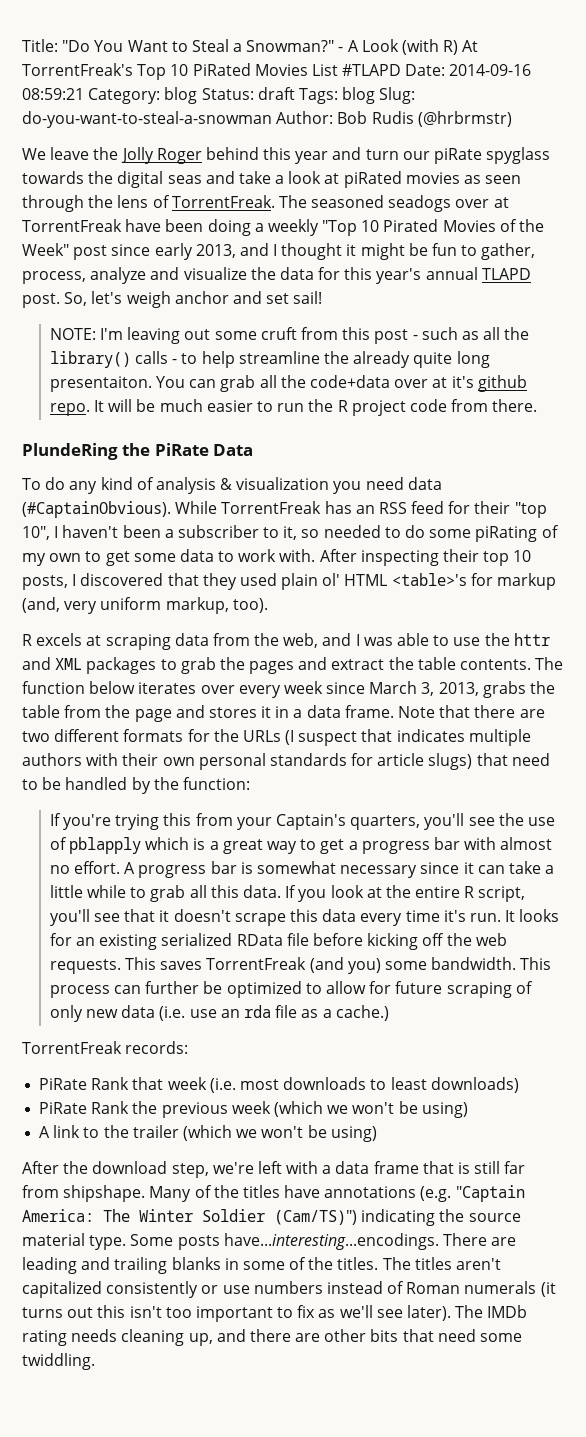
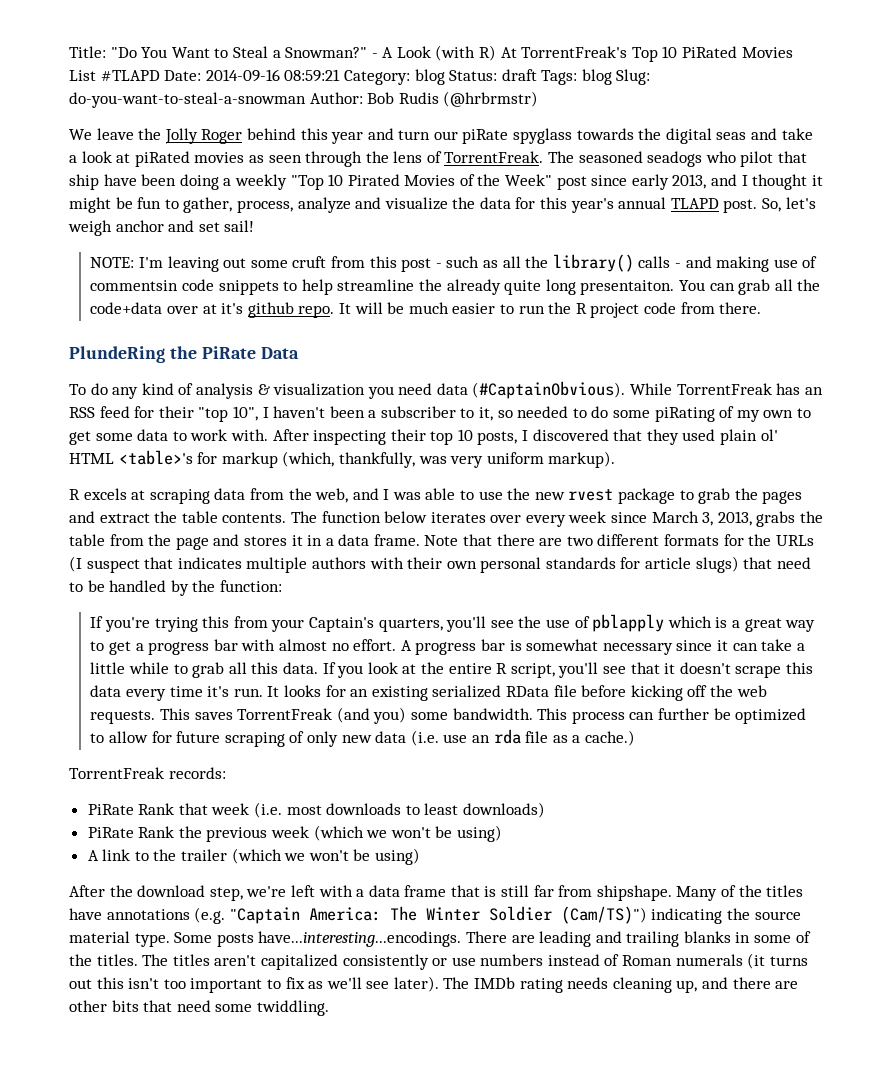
[455,197,509,208] [22,219,122,232] over at TorrentFreak -> [705,151,808,167] [69,174,99,190] who pilot that ship
(178, 361) none -> [685,256,818,272] [90,279,279,295] and making use of commentsin code snippets
[22,597,268,614] (and, very uniform markup, too). -> [282,451,616,468] (which, thankfully, was very uniform markup).
[513,633,550,646] [22,657,157,674] httr and XML packages -> [534,488,676,504] new rvest package

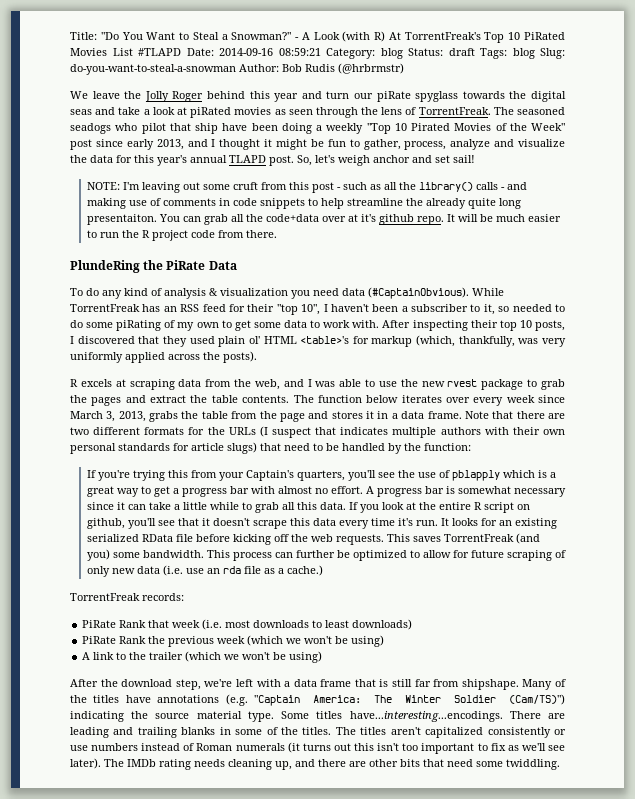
[90,280,179,291] commentsin -> [162,198,230,206] comments in
[486,451,616,468] uniform markup). -> [70,351,257,363] uniformly applied across the posts).
[510,663,555,678] script, -> [483,502,530,513] [86,518,125,529] script on github,
[216,933,254,947] posts -> [316,711,343,719] titles

